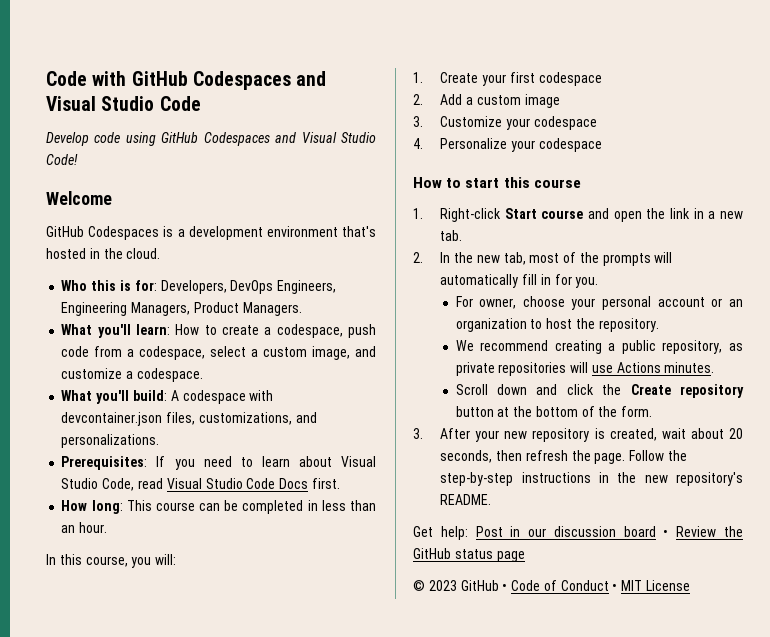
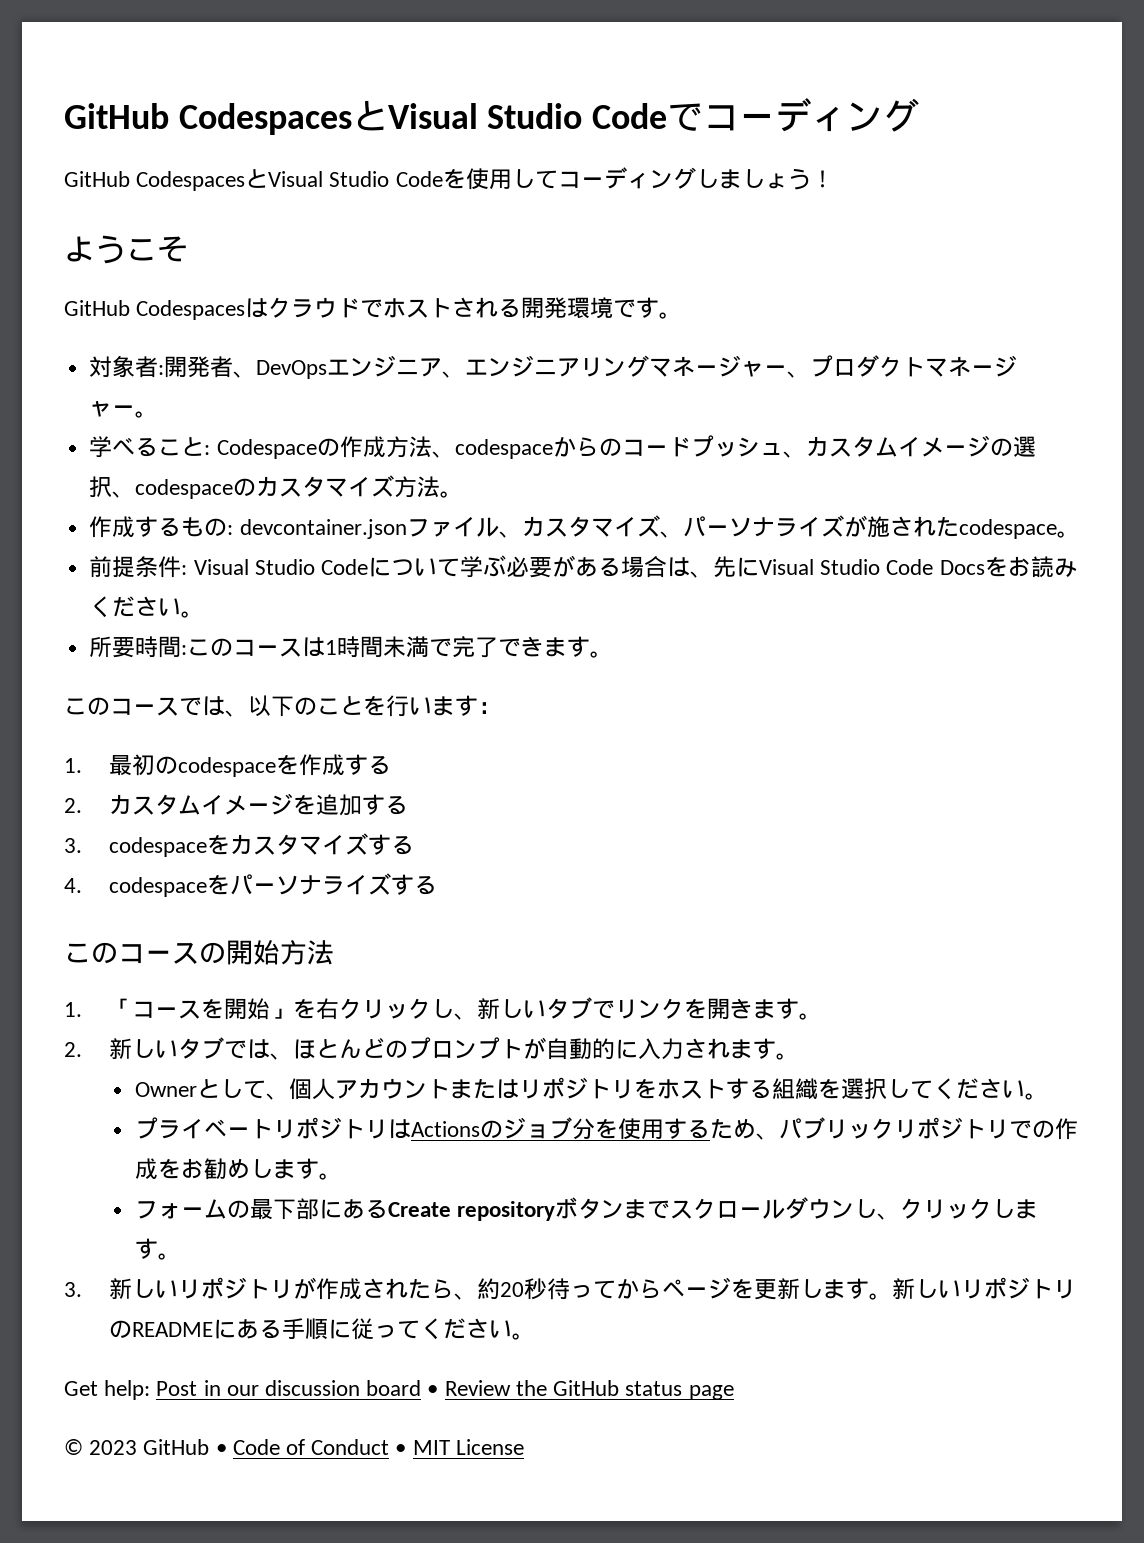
[46,71,327,90] [46,96,201,111] [46,132,376,146] [46,154,78,165] [46,191,112,205] [46,226,376,240] [46,248,161,259] [61,280,337,294] [61,302,302,316] [61,324,376,338] [61,346,376,360] [61,368,203,382] [61,390,274,404] [61,412,317,426] [61,434,160,448] [61,456,376,470] [61,478,340,491] [61,500,377,514] [61,522,108,533] [46,554,177,568] [413,72,602,86] [413,94,560,108] [413,116,597,130] Code with GitHub Codespaces and Visual Studio Code // Develop code using GitHub Codespaces and Visual Studio Code! // Welcome // GitHub Codespaces is a development environment that's hosted in the cloud. // Who this is for: Developers, DevOps Engineers, Engineering Managers, Product Managers. // What you'll learn: How to create a codespace, push code from a codespace, select a custom image, and customize a codespace. // What you'll build: A codespace with devcontainer.json files, customizations, and personalizations. // Prerequisites: If you need to learn about Visual Studio Code, read Visual Studio Code Docs first. // How long: This course can be completed in less than an hour. // In this course, you will: // 1. Create your first codespace // 2. Add a custom image // 3. Customize your codespace -> [64,98,920,135] [64,167,834,191] [64,235,188,264] [64,297,683,320] [89,355,1018,379] [89,400,159,418] [89,435,1036,459] [89,475,464,499] [89,515,1080,539] [89,555,1077,578] [89,596,205,618] [89,636,614,658] [64,695,501,717] [64,754,392,777] [64,793,409,816] [64,833,415,857] GitHub CodespacesとVisual Studio Codeでコーディング // GitHub CodespacesとVisual Studio Codeを使用してコーディングしましょう！ // ようこそ // GitHub Codespacesはクラウドでホストされる開発環境です。 // 対象者:開発者、DevOpsエンジニア、エンジニアリングマネージャー、プロダクトマネージャー。 // 学べること: Codespaceの作成方法、codespaceからのコードプッシュ、カスタムイメージの選択、codespaceのカスタマイズ方法。 // 作成するもの: devcontainer.jsonファイル、カスタマイズ、パーソナライズが施されたcodespace。 // 前提条件: Visual Studio Codeについて学ぶ必要がある場合は、先にVisual Studio Code Docsをお読みください。 // 所要時間:このコースは1時間未満で完了できます。 // このコースでは、以下のことを行います： // 1.最初のcodespaceを作成する // 2.カスタムイメージを追加する // 3. codespaceをカスタマイズする
[440,138,602,152] [413,177,581,188] [413,208,743,222] [440,230,463,241] [413,252,673,266] [440,274,599,288] [455,296,743,310] [455,318,659,332] [455,340,743,354] [455,362,715,376] [455,384,744,398] [455,406,653,417] [413,428,743,442] [440,450,687,464] [440,472,743,486] [440,494,492,505] Personalize your codespace // How to start this course // 1. Right-click Start course and open the link in a new tab. // 2. In the new tab, most of the prompts will automatically fill in for you. // For owner, choose your personal account or an organization to host the repository. // We recommend creating a public repository, as private repositories will use Actions minutes. // Scroll down and click the Create repository button at the bottom of the form. // 3. After your new repository is created, wait about 20 seconds, then refresh the page. Follow the step-by-step instructions in the new repository's README. -> [109,873,438,897] [64,940,334,965] [64,997,823,1020] [64,1037,800,1060] [134,1077,1048,1100] [134,1117,1078,1140] [134,1158,342,1180] [134,1197,1038,1221] [134,1238,181,1260] [64,1277,1077,1300] [109,1318,536,1340] codespaceをパーソナライズする // このコースの開始方法 // 1.「コースを開始」を右クリックし、新しいタブでリンクを開きます。 // 2.新しいタブでは、ほとんどのプロンプトが自動的に入力されます。 // Ownerとして、個人アカウントまたはリポジトリをホストする組織を選択してください。 // プライベートリポジトリはActionsのジョブ分を使用するため、パブリックリポジトリでの作成をお勧めします。 // フォームの最下部にあるCreate repositoryボタンまでスクロールダウンし、クリックします。 // 3.新しいリポジトリが作成されたら、約20秒待ってからページを更新します。新しいリポジトリのREADMEにある手順に従ってください。

